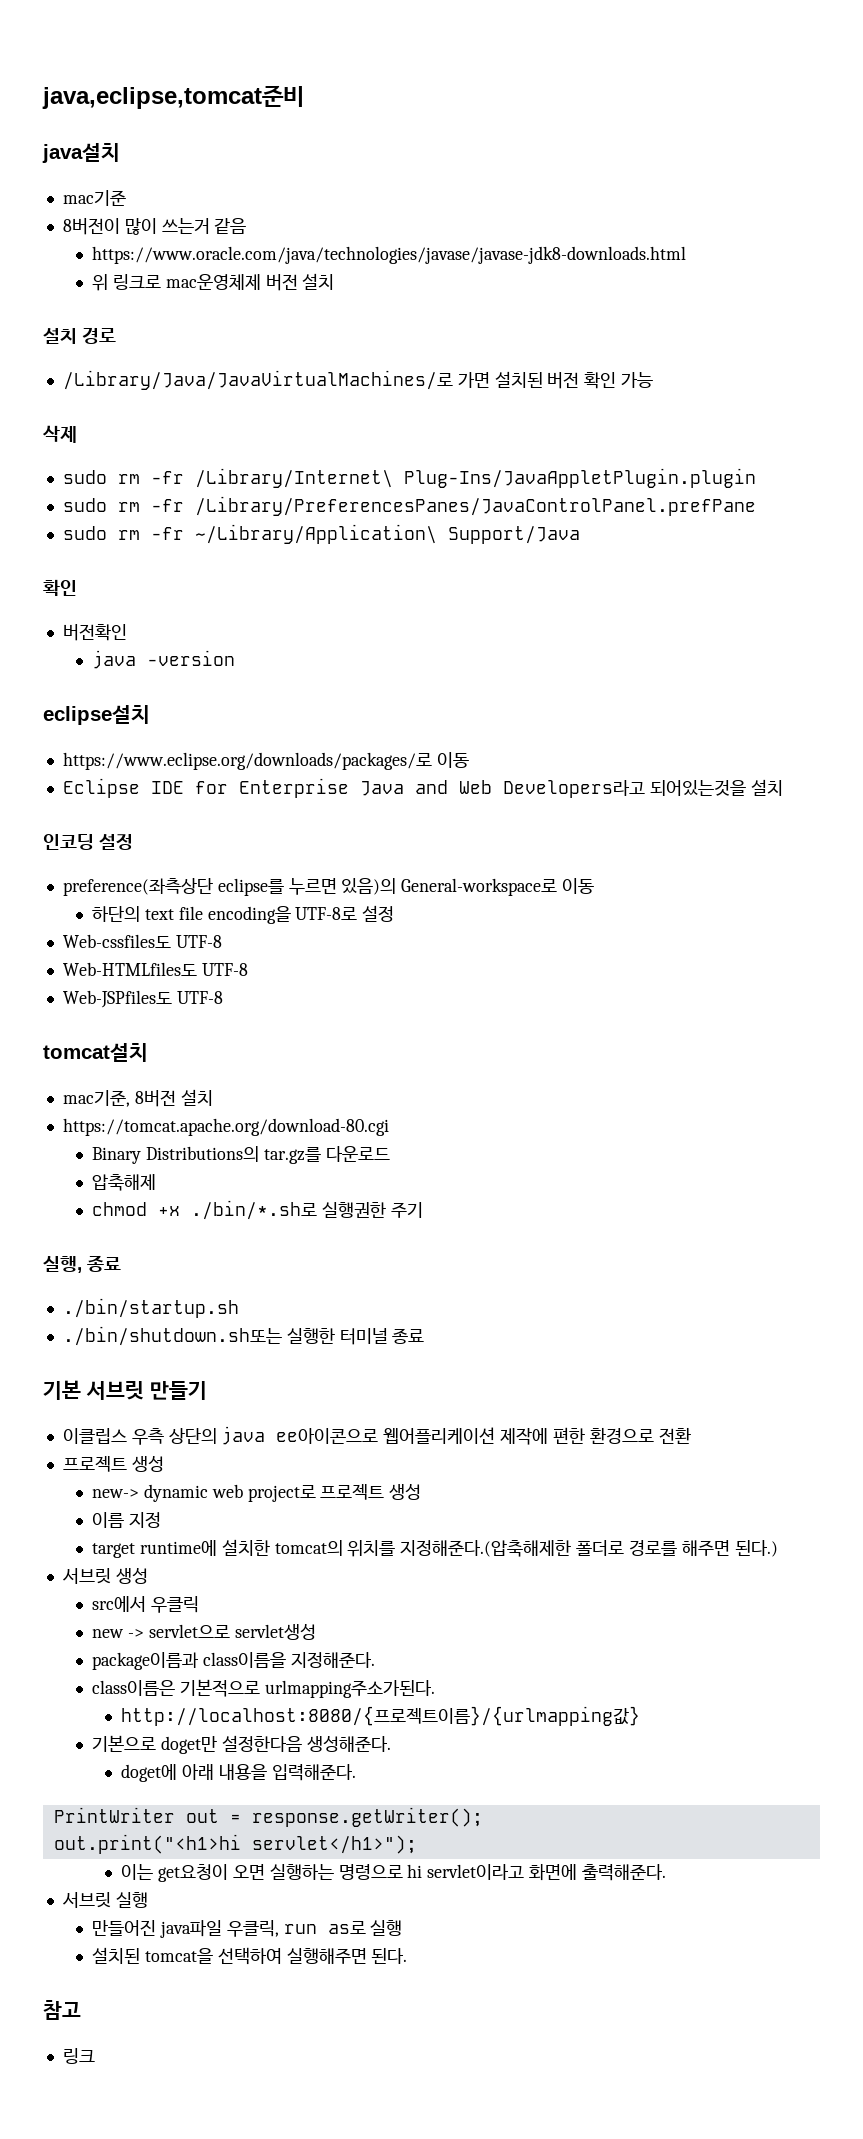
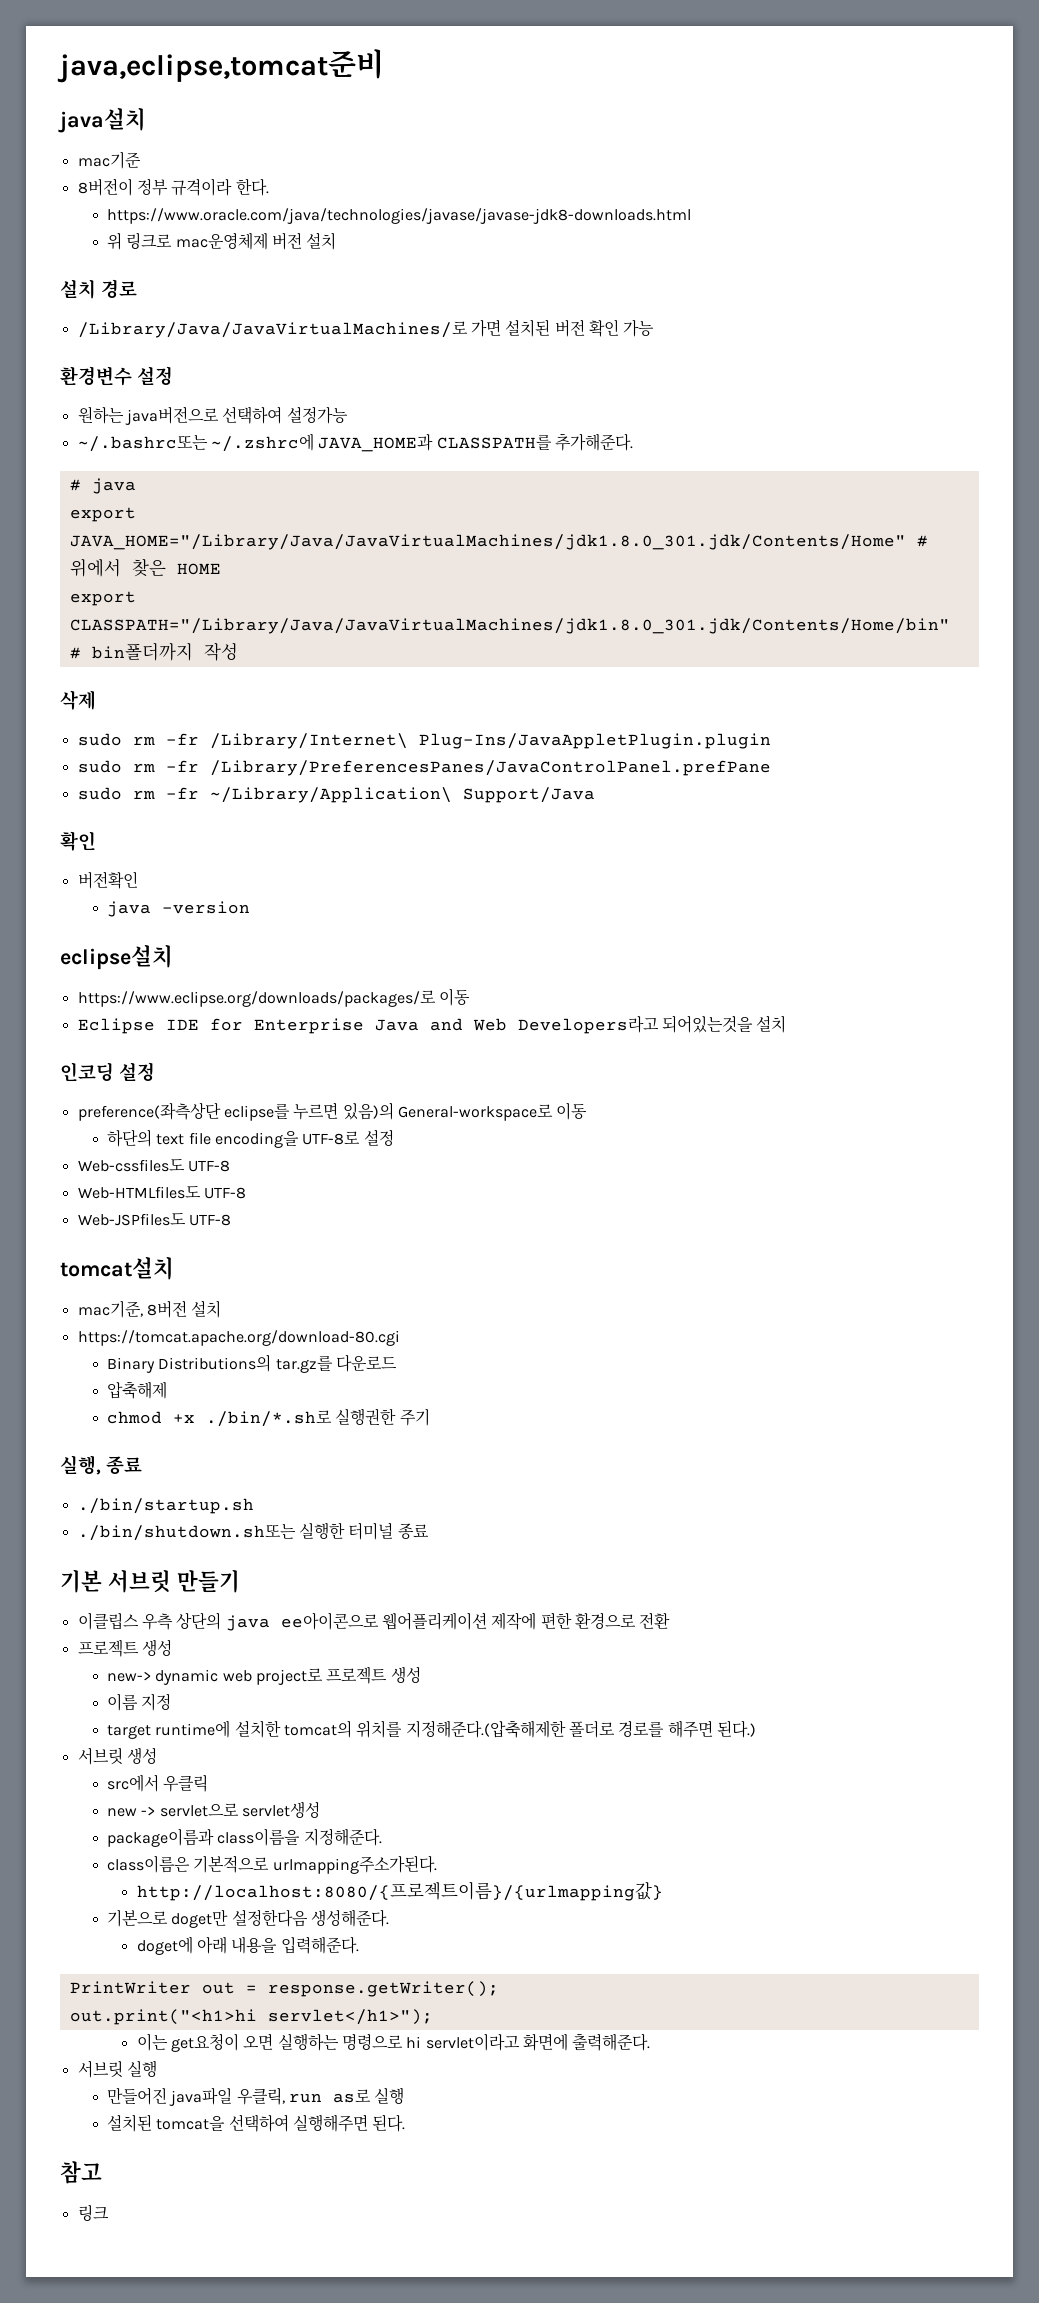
[124,218,247,235] 많이 쓰는거 같음 -> [136,178,269,196] 정부 규격이라 한다.
(654, 380) none -> [60,366,173,386] [77,406,348,425] [77,433,633,452] [69,478,136,494] [69,507,136,522] [69,534,928,550] [69,558,221,577] [69,591,136,606] [69,618,950,634] [69,642,238,661] // 환경변수 설정 // 원하는 java버전으로 선택하여 설정가능 // ~/.bashrc또는 ~/.zshrc에 JAVA_HOME과 CLASSPATH를 추가해준다. // # java // export JAVA_HOME="/Library/Java/JavaVirtualMachines/jdk1.8.0_301.jdk/Contents/Home" # 위에서 찾은 HOME // export CLASSPATH="/Library/Java/JavaVirtualMachines/jdk1.8.0_301.jdk/Contents/Home/bin" # bin폴더까지 작성

